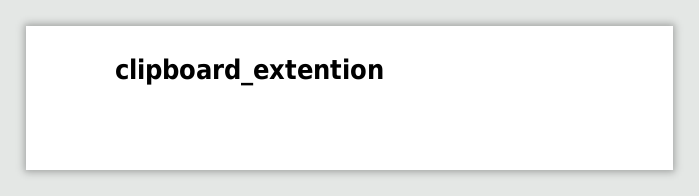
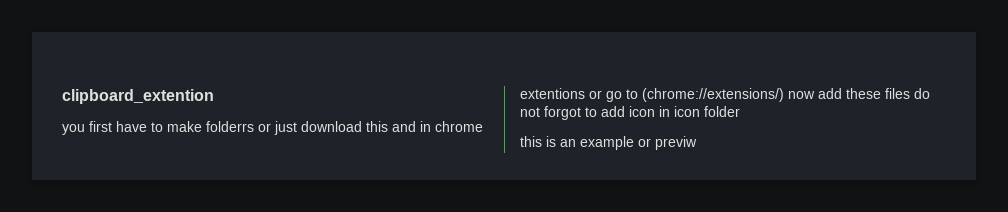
(384, 72) none -> [62,121,483,135] [520,88,930,102] [520,106,740,120] [520,136,697,150] // you first have to make folderrs or just download this and in chrome extentions or go to (chrome://extensions/) now add these files do not forgot to add icon in icon folder // this is an example or previw

